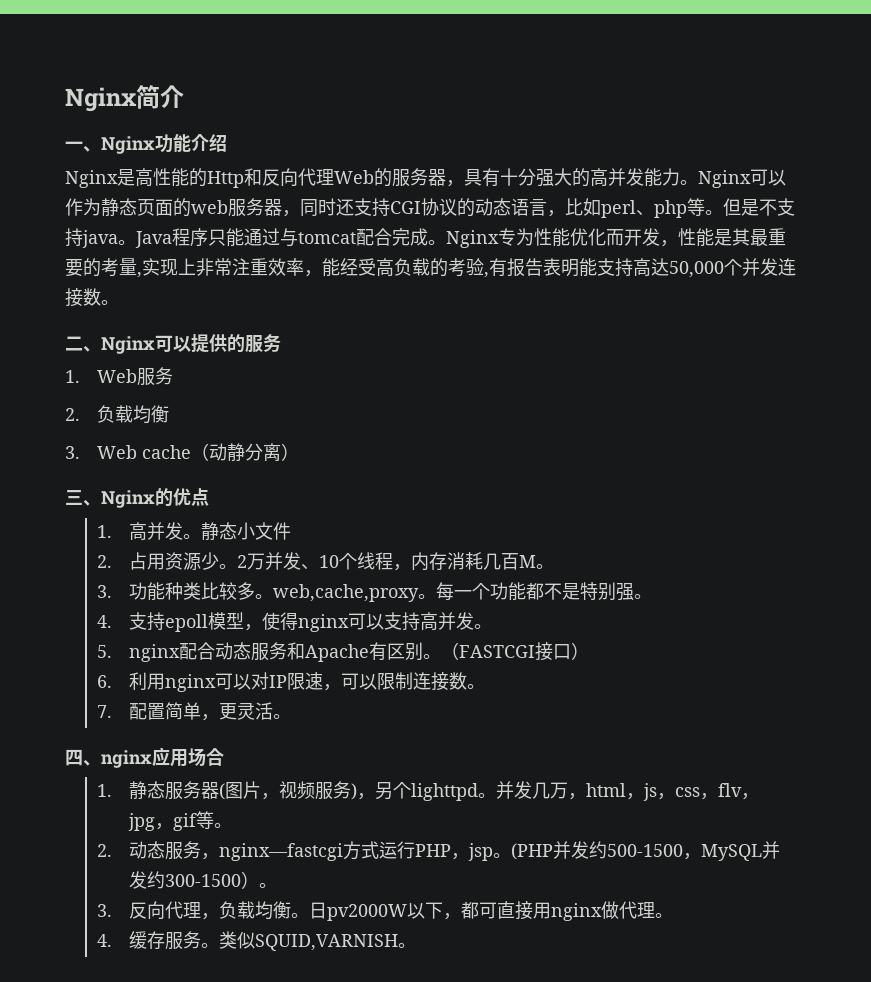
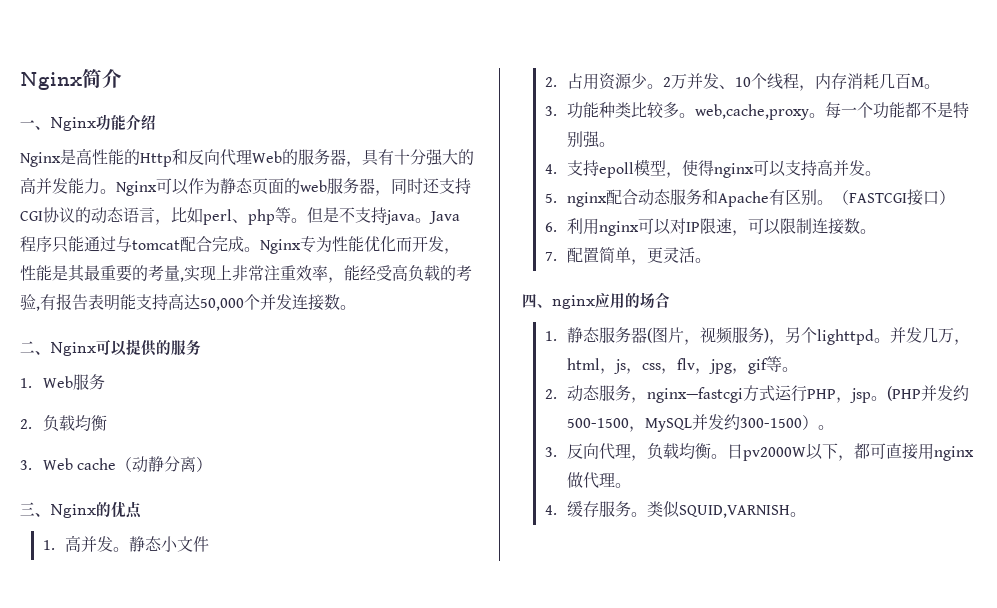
(188, 758) none -> [625,293,640,308] 的

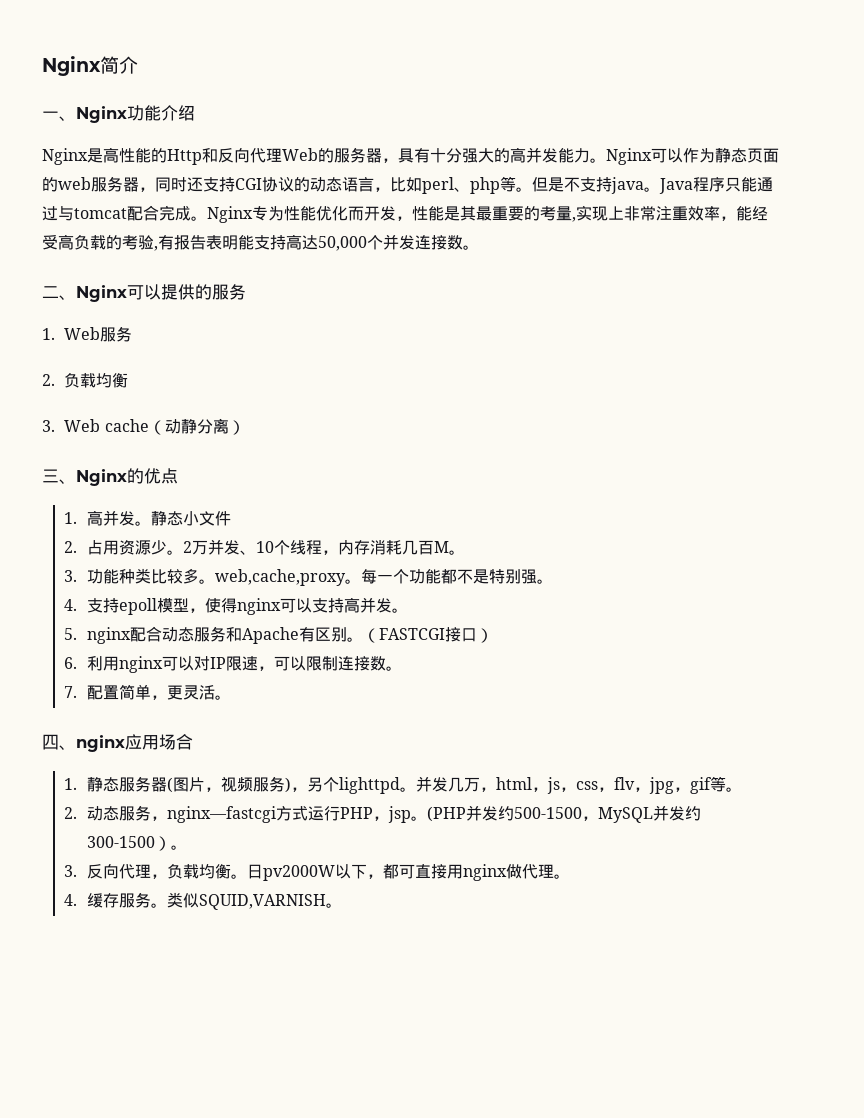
[625,293,640,308] 的 -> (159, 742) none

